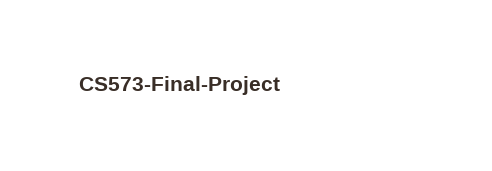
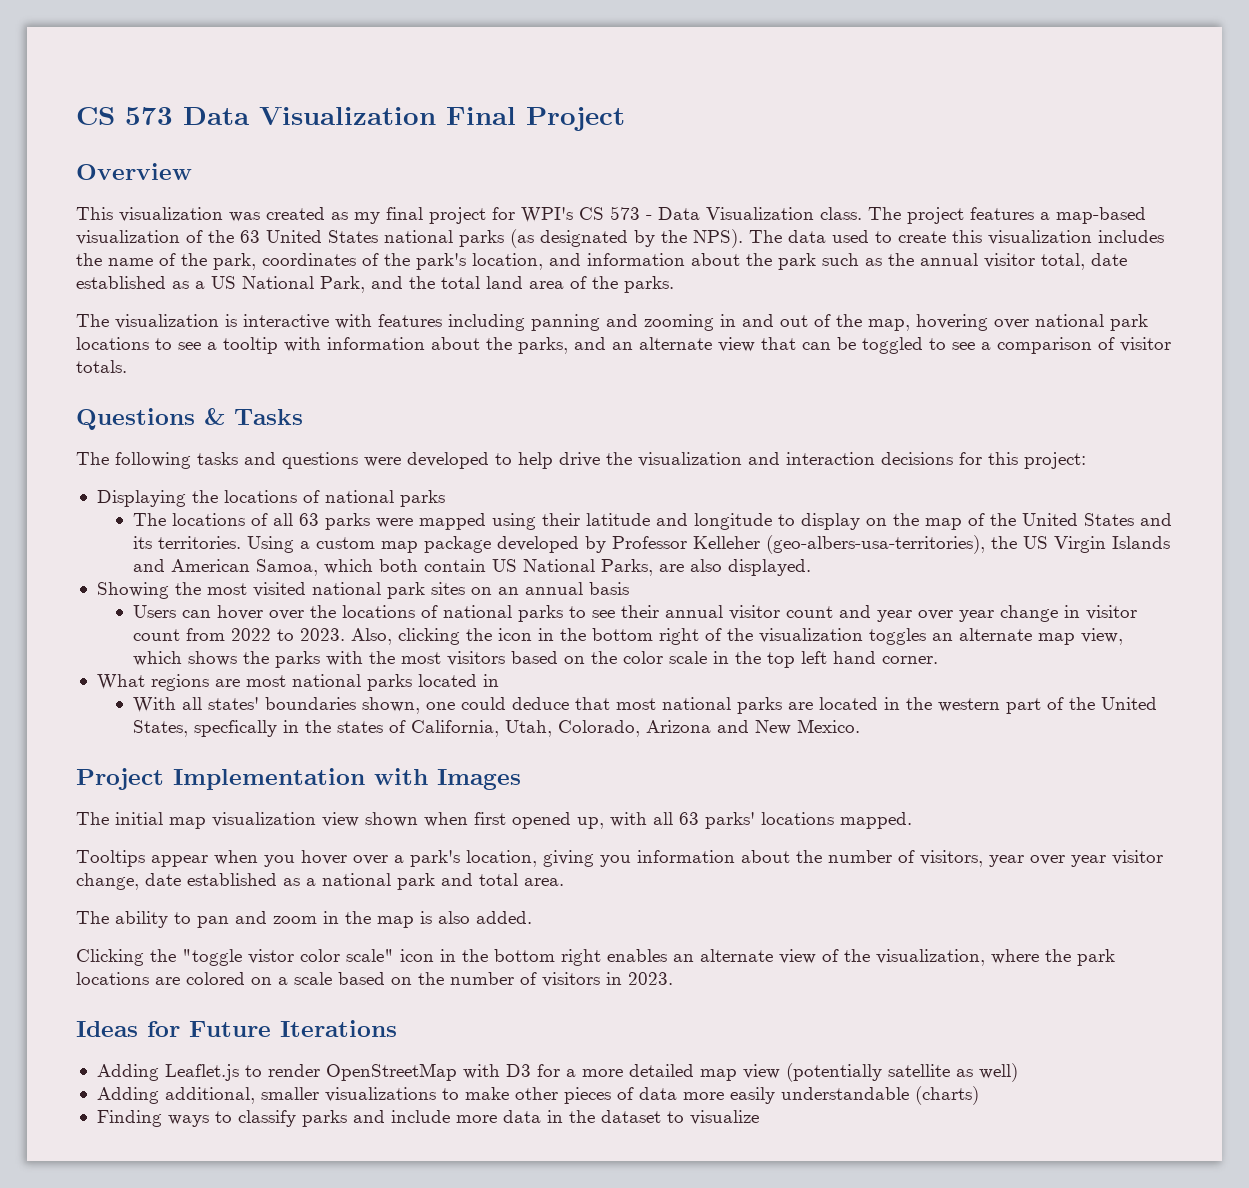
[79,76,280,95] CS573-Final-Project -> [76,107,625,131] [76,163,192,180] [76,206,1146,224] [76,229,1164,248] [76,253,1127,270] [76,276,674,293] [76,314,1148,331] [76,337,1171,354] [76,360,127,373] [76,408,303,430] [76,452,1086,469] [96,490,445,507] [133,513,1173,530] [133,535,1171,554] [133,559,812,576] [96,582,629,599] [133,605,1138,622] [133,628,1124,645] [133,651,939,668] [96,674,499,691] [133,697,1158,714] [133,719,861,737] [76,768,521,790] [76,812,912,829] [76,850,1163,867] [76,873,564,890] [76,911,532,928] [76,949,1115,966] [76,972,673,987] [76,1020,397,1037] [96,1063,1018,1082] [96,1086,979,1105] [96,1110,759,1127] CS 573 Data Visualization Final Project // Overview // This visualization was created as my final project for WPI's CS 573 - Data Visualization class. The project features a map-based visualization of the 63 United States national parks (as designated by the NPS). The data used to create this visualization includes the name of the park, coordinates of the park's location, and information about the park such as the annual visitor total, date established as a US National Park, and the total land area of the parks. // The visualization is interactive with features including panning and zooming in and out of the map, hovering over national park locations to see a tooltip with information about the parks, and an alternate view that can be toggled to see a comparison of visitor totals. // Questions & Tasks // The following tasks and questions were developed to help drive the visualization and interaction decisions for this project: // Displaying the locations of national parks // The locations of all 63 parks were mapped using their latitude and longitude to display on the map of the United States and its territories. Using a custom map package developed by Professor Kelleher (geo-albers-usa-territories), the US Virgin Islands and American Samoa, which both contain US National Parks, are also displayed. // Showing the most visited national park sites on an annual basis // Users can hover over the locations of national parks to see their annual visitor count and year over year change in visitor count from 2022 to 2023. Also, clicking the icon in the bottom right of the visualization toggles an alternate map view, which shows the parks with the most visitors based on the color scale in the top left hand corner. // What regions are most national parks located in // With all states' boundaries shown, one could deduce that most national parks are located in the western part of the United States, specfically in the states of California, Utah, Colorado, Arizona and New Mexico. // Project Implementation with Images // The initial map visualization view shown when first opened up, with all 63 parks' locations mapped. // Tooltips appear when you hover over a park's location, giving you information about the number of visitors, year over year visitor change, date established as a national park and total area. // The ability to pan and zoom in the map is also added. // Clicking the "toggle vistor color scale" icon in the bottom right enables an alternate view of the visualization, where the park locations are colored on a scale based on the number of visitors in 2023. // Ideas for Future Iterations // Adding Leaflet.js to render OpenStreetMap with D3 for a more detailed map view (potentially satellite as well) // Adding additional, smaller visualizations to make other pieces of data more easily understandable (charts) // Finding ways to classify parks and include more data in the dataset to visualize

